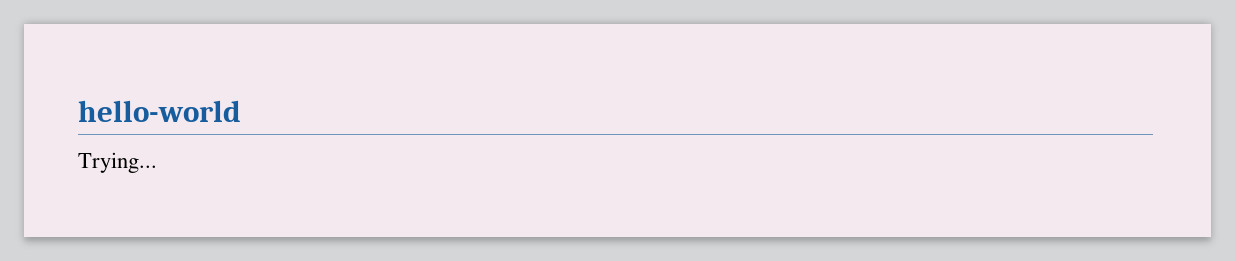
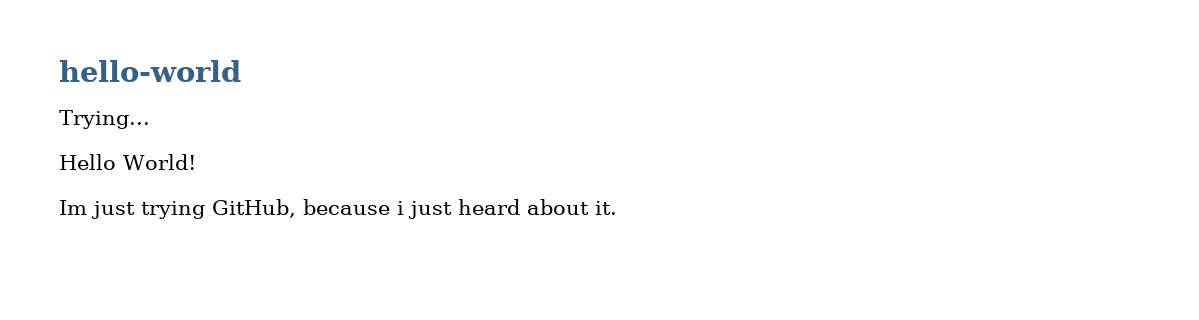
(157, 162) none -> [59,154,196,170] [59,199,617,219] // Hello World! // Im just trying GitHub, because i just heard about it.

